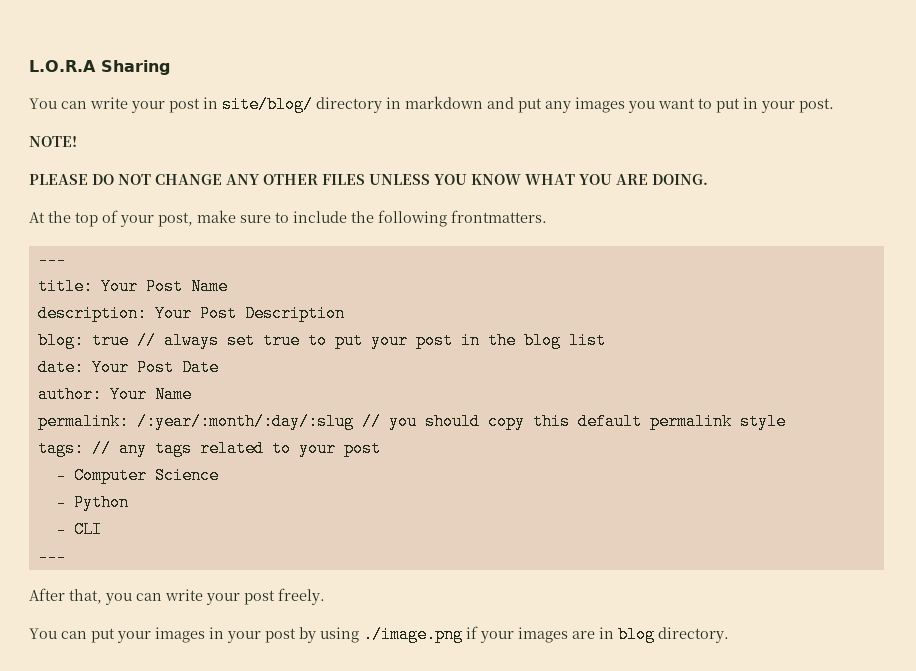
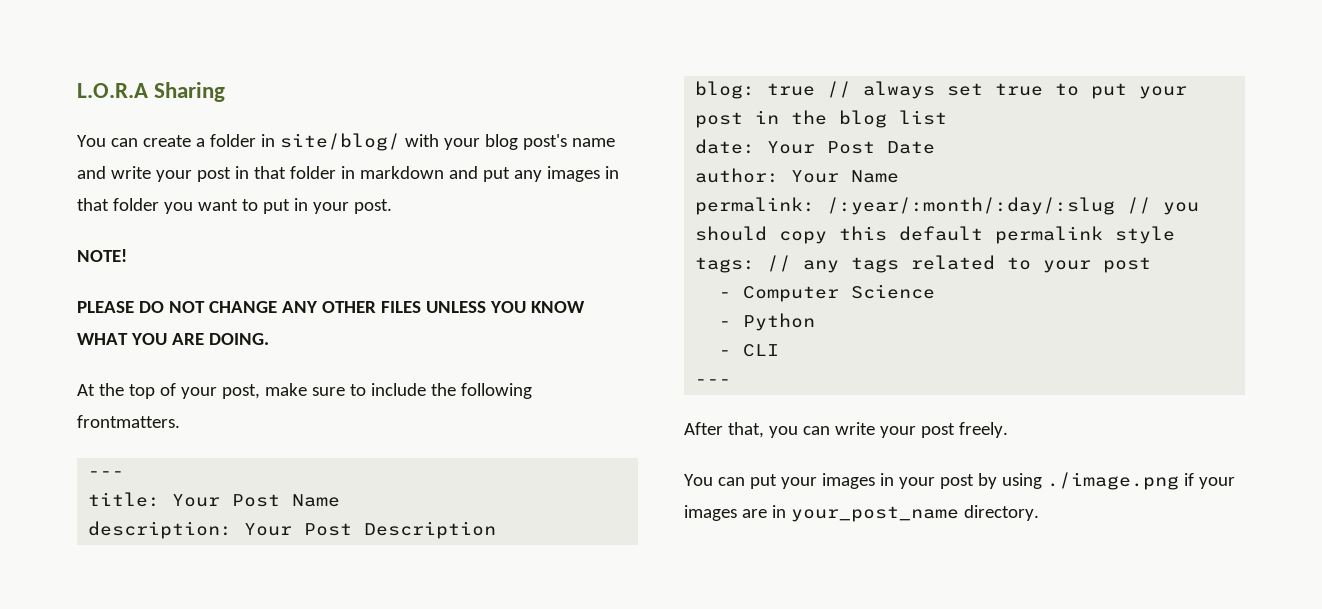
(87, 105) none -> [142,133,615,151] [77,166,106,179] create a folder in site/blog/ with your blog post's name and
[222,96,382,113] site/blog/ directory -> [253,166,336,179] that folder
(625, 105) none -> [604,166,619,179] [77,198,159,211] in that folder
[618,626,655,643] blog -> [790,506,959,522] your_post_name

